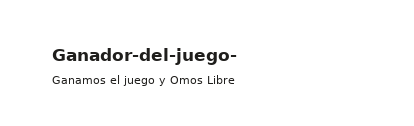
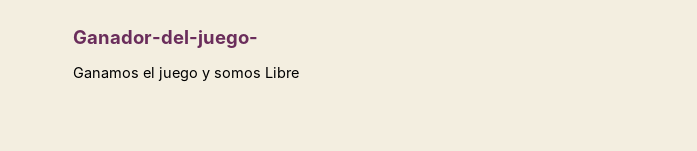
[170,76,203,84] Omos -> [214,70,261,78] somos

